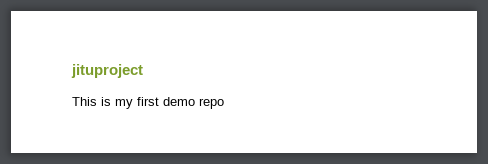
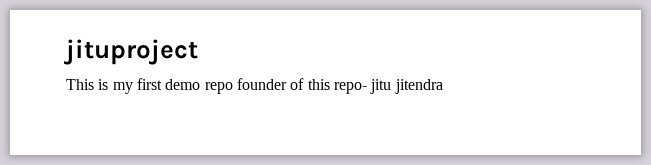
(224, 103) none -> [236,78,443,94] founder of this repo- jitu jitendra

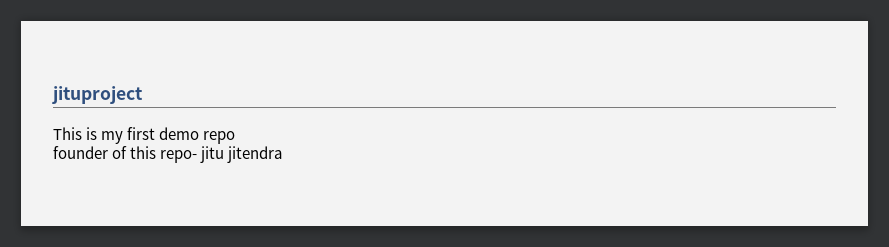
(233, 88) none -> (236, 137) //

